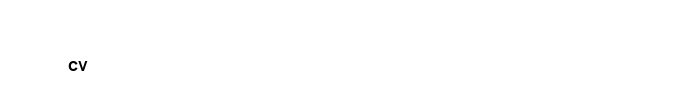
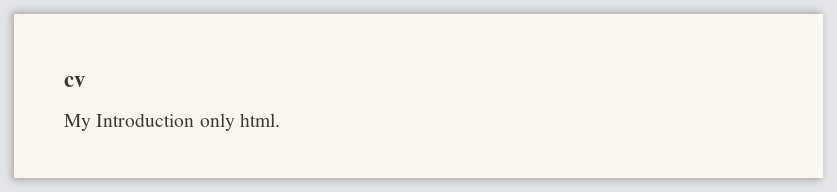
(88, 66) none -> [64,113,280,131] // My Introduction only html.

